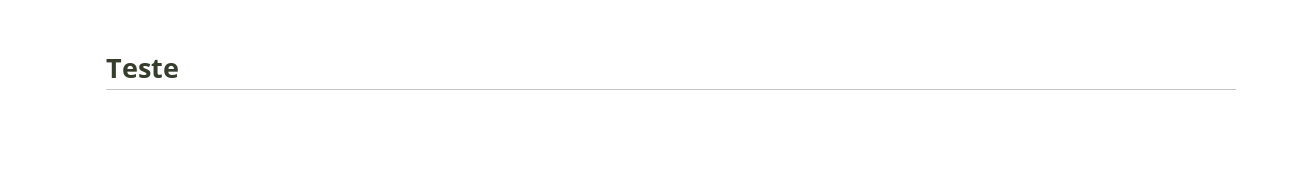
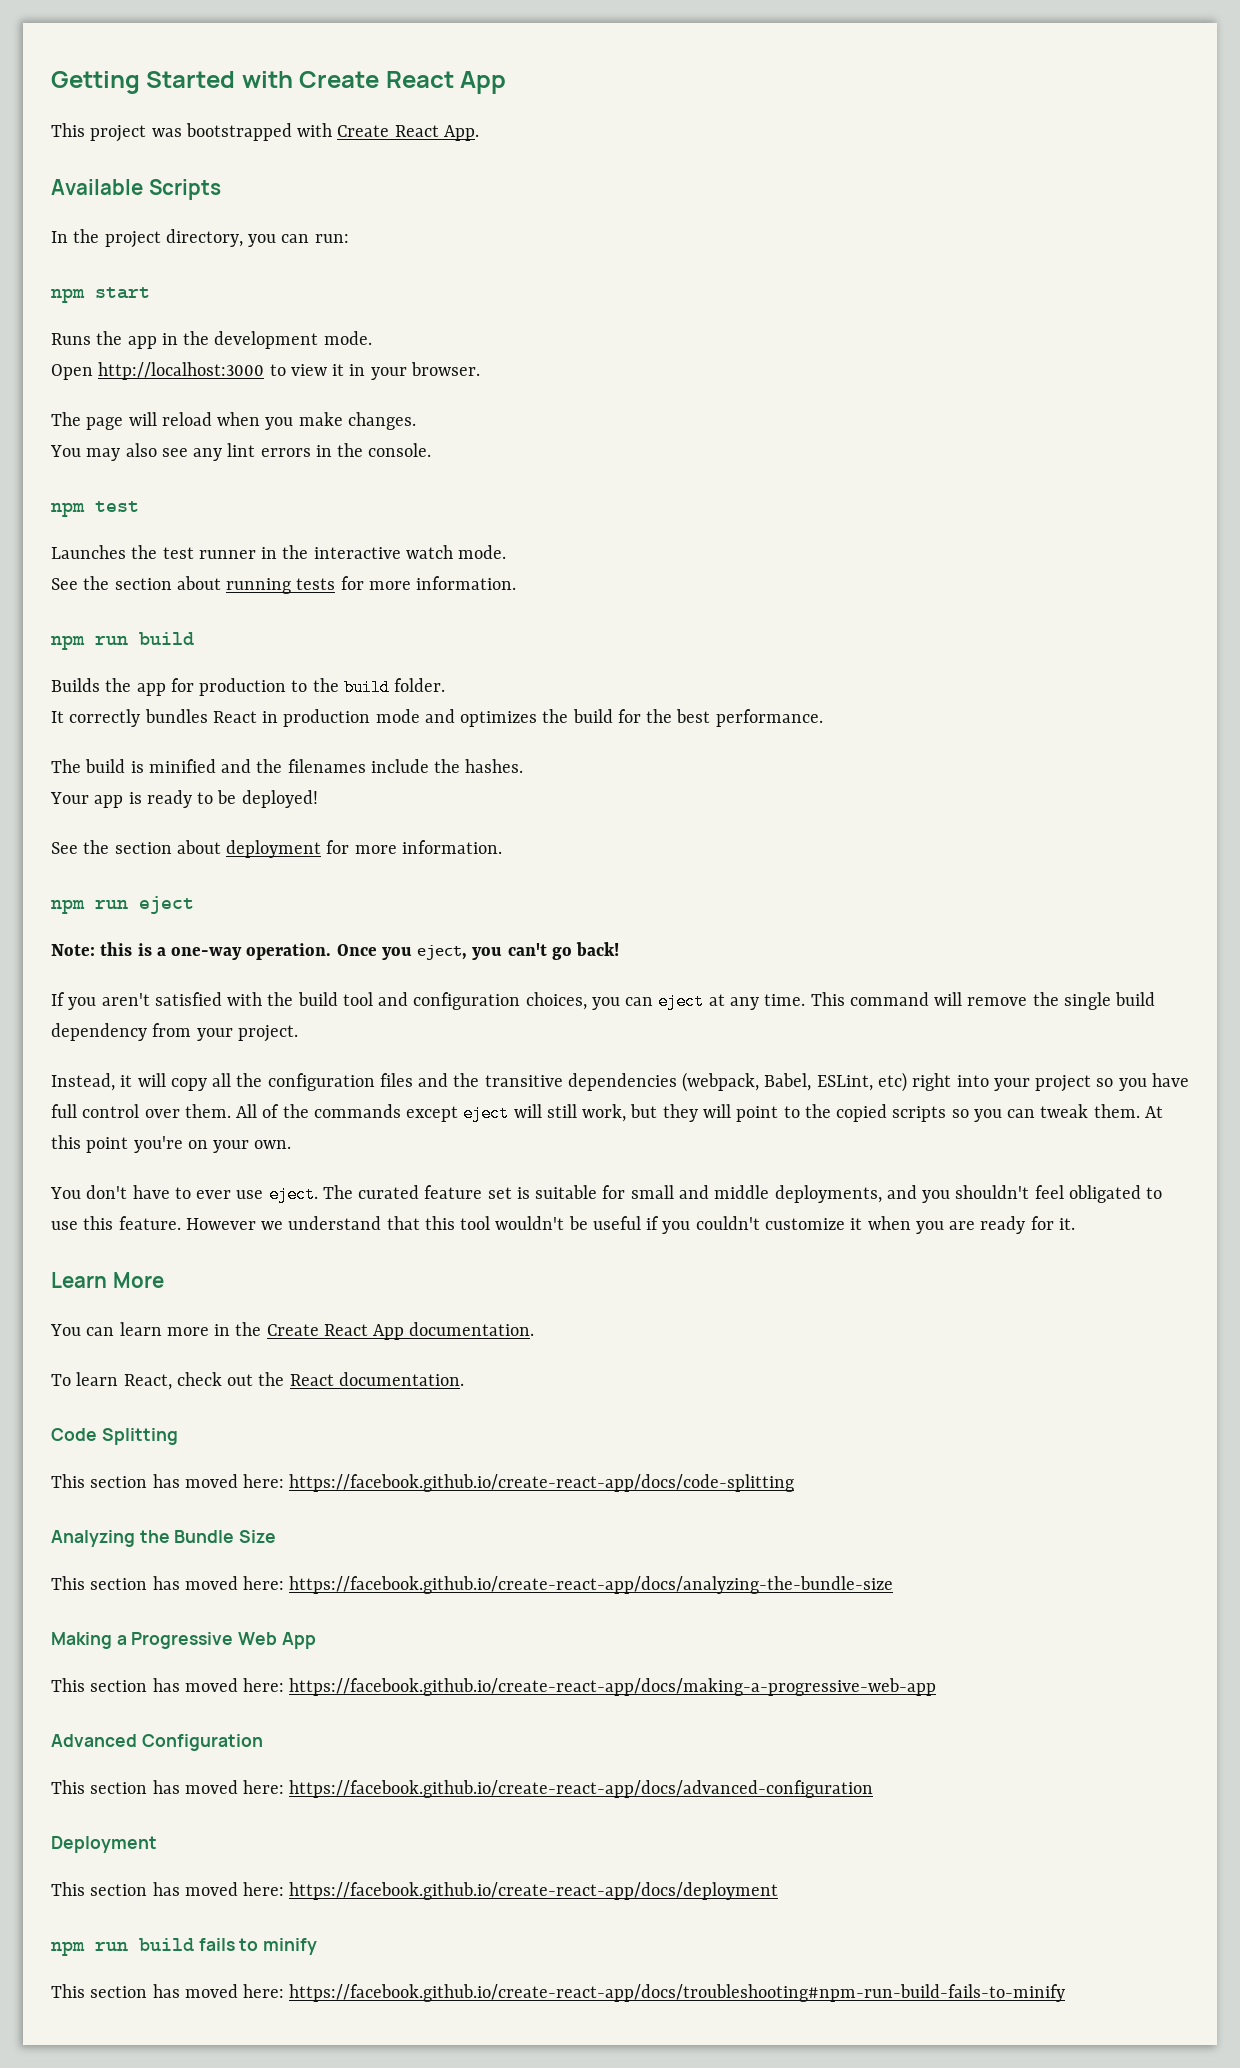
[106,59,179,78] Teste -> [51,71,507,94] [51,123,479,142] [51,179,221,200] [51,229,349,248] [51,287,150,303] [51,331,372,349] [51,362,480,380] [51,412,416,430] [50,443,432,461] [51,501,139,517] [51,545,507,559] [51,576,517,594] [51,632,194,650] [51,678,446,696] [51,709,823,727] [51,759,524,773] [50,790,318,808] [51,840,502,858] [51,896,194,914] [51,942,620,960] [51,992,1156,1010] [51,1023,298,1042] [51,1072,1189,1092] [51,1104,1163,1122] [51,1135,292,1153] [50,1185,1163,1203] [51,1216,1075,1234] [51,1272,164,1288] [50,1322,535,1340] [51,1372,464,1390] [51,1428,178,1445] [51,1474,795,1492] [51,1530,277,1547] [51,1576,894,1594] [51,1632,316,1649] [51,1678,937,1696] [51,1734,263,1751] [51,1780,874,1798] [51,1836,157,1853] [51,1882,779,1900] [51,1938,318,1956] [51,1984,1066,2002] Getting Started with Create React App // This project was bootstrapped with Create React App. // Available Scripts // In the project directory, you can run: // npm start // Runs the app in the development mode. // Open http://localhost:3000 to view it in your browser. // The page will reload when you make changes. // You may also see any lint errors in the console. // npm test // Launches the test runner in the interactive watch mode. // See the section about running tests for more information. // npm run build // Builds the app for production to the build folder. // It correctly bundles React in production mode and optimizes the build for the best performance. // The build is minified and the filenames include the hashes. // Your app is ready to be deployed! // See the section about deployment for more information. // npm run eject // Note: this is a one-way operation. Once you eject, you can't go back! // If you aren't satisfied with the build tool and configuration choices, you can eject at any time. This command will remove the single build dependency from your project. // Instead, it will copy all the configuration files and the transitive dependencies (webpack, Babel, ESLint, etc) right into your project so you have full control over them. All of the commands except eject will still work, but they will point to the copied scripts so you can tweak them. At this point you're on your own. // You don't have to ever use eject. The curated feature set is suitable for small and middle deployments, and you shouldn't feel obligated to use this feature. However we understand that this tool wouldn't be useful if you couldn't customize it when you are ready for it. // Learn More // You can learn more in the Create React App documentation. // To learn React, check out the React documentation. // Code Splitting // This section has moved here: https://facebook.github.io/create-react-app/docs/code-splitting // Analyzing the Bundle Size // This section has moved here: https://facebook.github.io/create-react-app/docs/analyzing-the-bundle-size // Making a Progressive Web App // This section has moved here: https://facebook.github.io/create-react-app/docs/making-a-progressive-web-app // Advanced Configuration // This section has moved here: https://facebook.github.io/create-react-app/docs/advanced-configuration // Deployment // This section has moved here: https://facebook.github.io/create-react-app/docs/deployment // npm run build fails to minify // This section has moved here: https://facebook.github.io/create-react-app/docs/troubleshooting#npm-run-build-fails-to-minify

